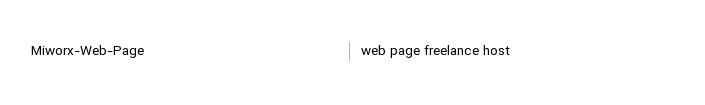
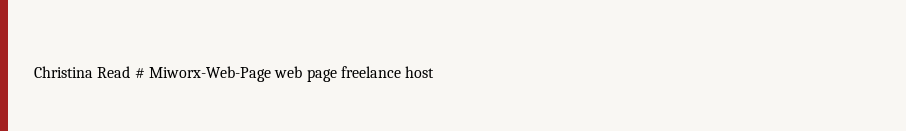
(31, 51) none -> [34,66,145,78] Christina Read #
(144, 51) // -> (271, 74) none

